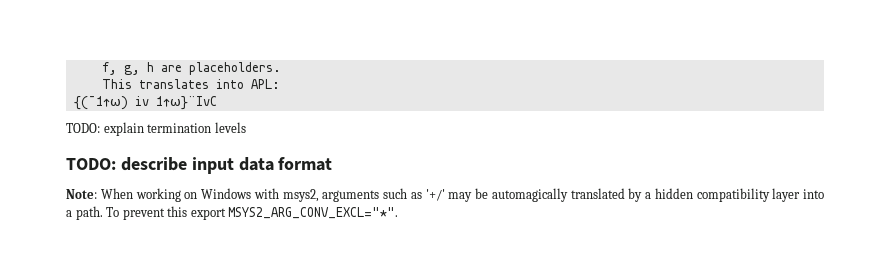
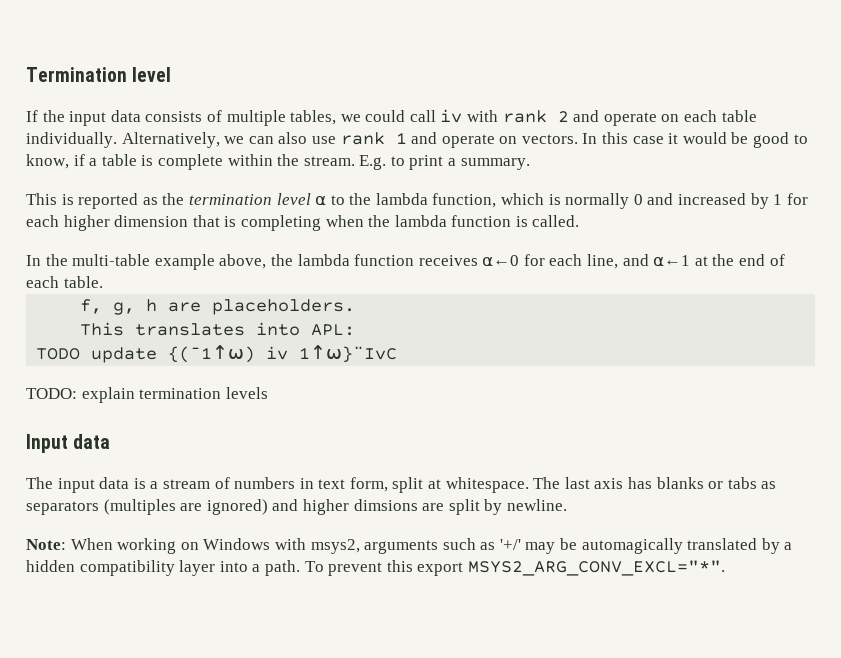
(101, 68) none -> [26,67,172,82] [26,109,757,126] [26,132,808,148] [26,154,530,170] [26,193,808,209] [26,215,580,231] [26,254,785,270] [26,276,103,288] Termination level // If the input data consists of multiple tables, we could call iv with rank 2 and operate on each table individually. Alternatively, we can also use rank 1 and operate on vectors. In this case it would be good to know, if a table is complete within the stream. E.g. to print a summary. // This is reported as the termination level ⍺ to the lambda function, which is normally 0 and increased by 1 for each higher dimension that is completing when the lambda function is called. // In the multi-table example above, the lambda function receives ⍺←0 for each line, and ⍺←1 at the end of each table. //
(280, 84) none -> [36,347,158,363] TODO update
[66,157,333,174] TODO: describe input data format -> [26,434,111,453] [26,477,777,493] [26,499,567,515] Input data // The input data is a stream of numbers in text form, split at whitespace. The last axis has blanks or tabs as separators (multiples are ignored) and higher dimsions are split by newline.

